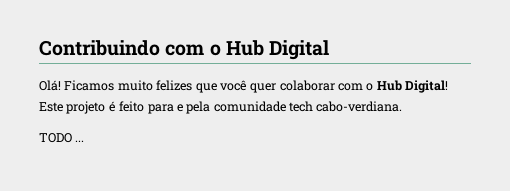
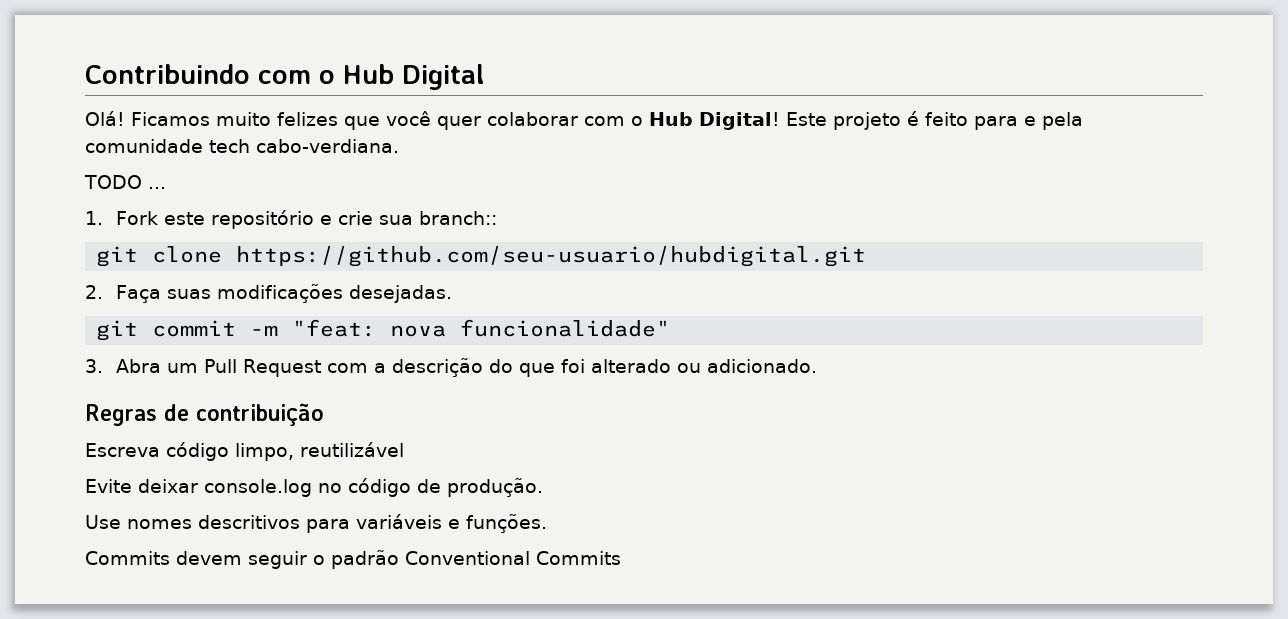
(85, 141) none -> [85,210,497,229] [96,246,867,267] [85,284,452,303] [96,319,671,341] [85,358,817,377] [85,403,324,426] [85,442,404,461] [85,478,543,497] [85,514,547,533] [85,550,621,569] // 1. Fork este repositório e crie sua branch:: // git clone https://github.com/seu-usuario/hubdigital.git // 2. Faça suas modificações desejadas. // git commit -m "feat: nova funcionalidade" // 3. Abra um Pull Request com a descrição do que foi alterado ou adicionado. // Regras de contribuição // Escreva código limpo, reutilizável // Evite deixar console.log no código de produção. // Use nomes descritivos para variáveis e funções. // Commits devem seguir o padrão Conventional Commits

